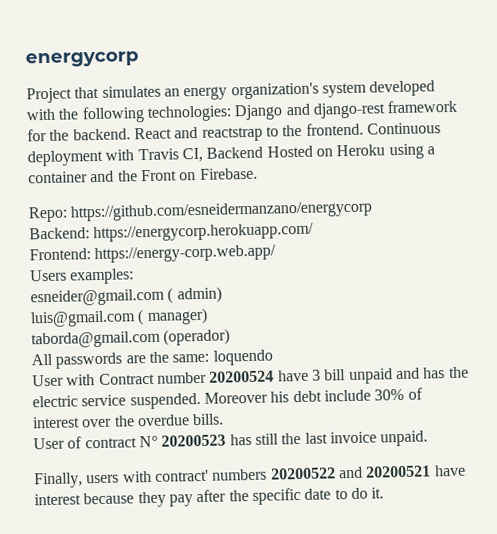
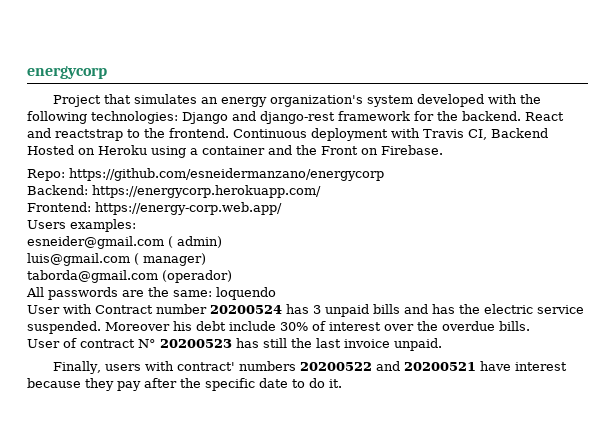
[277,368,393,385] have 3 bill unpaid -> [286,304,400,317] has 3 unpaid bills

